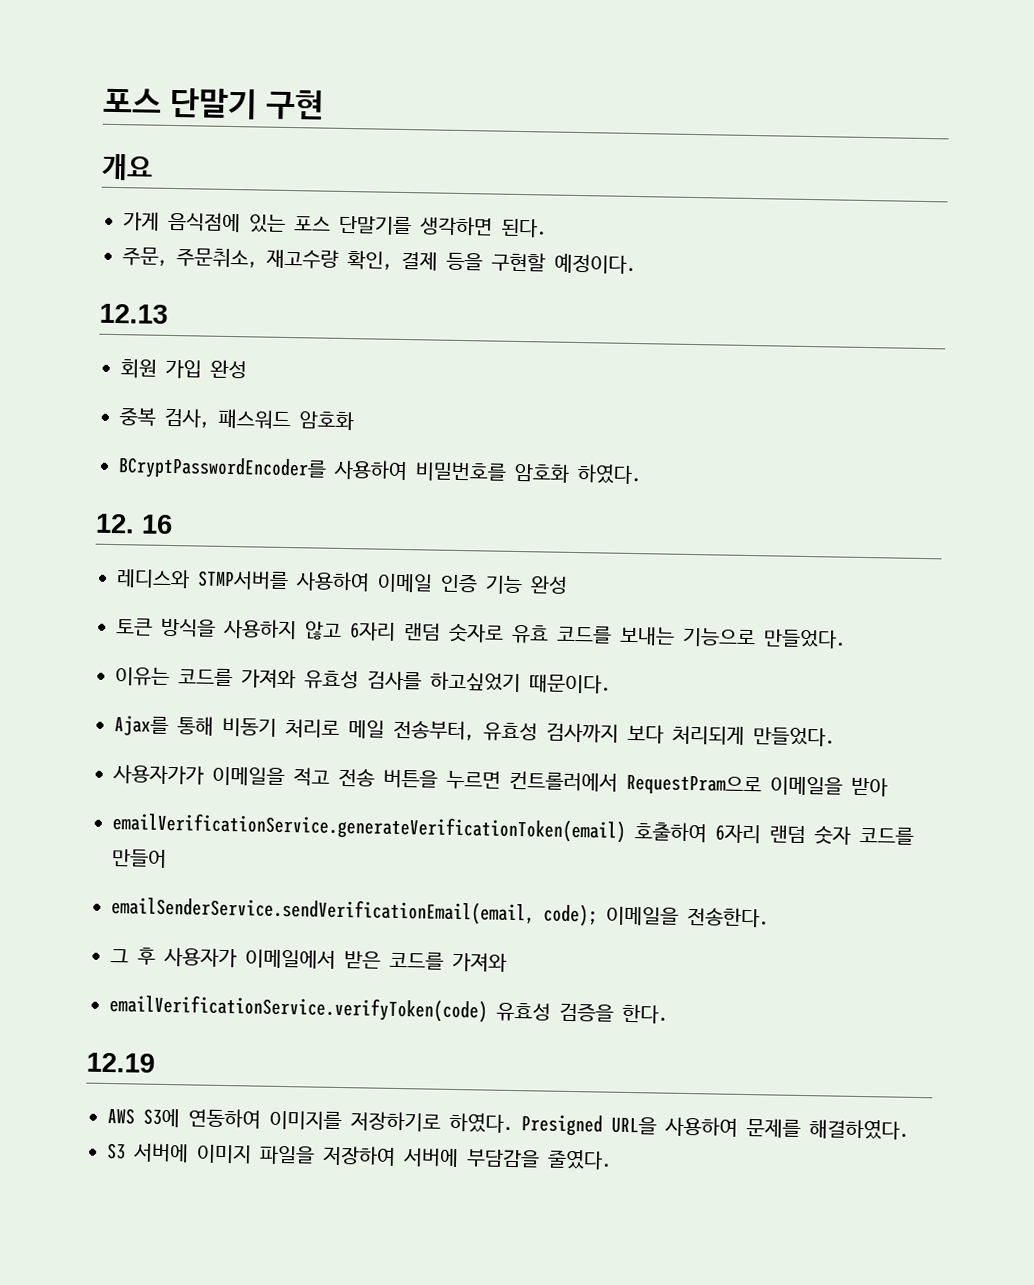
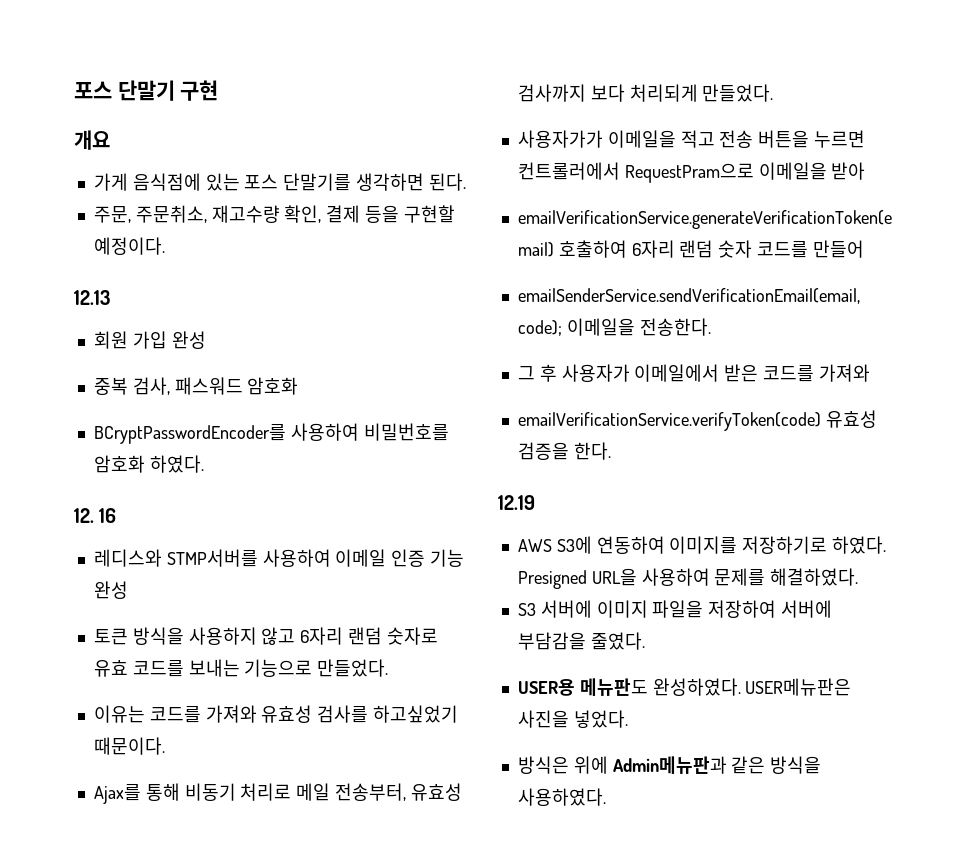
(612, 1159) none -> [517,678,852,696] [517,710,628,728] [517,756,822,774] [517,788,606,806] // USER용 메뉴판도 완성하였다. USER메뉴판은 사진을 넣었다. // 방식은 위에 Admin메뉴판과 같은 방식을 사용하였다.

